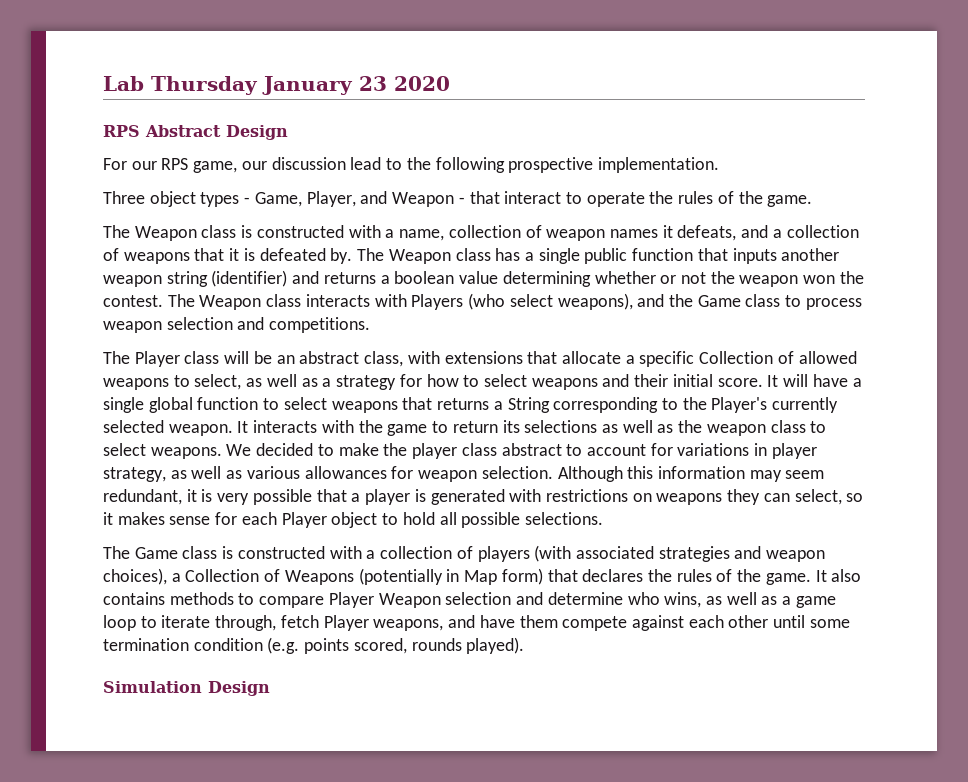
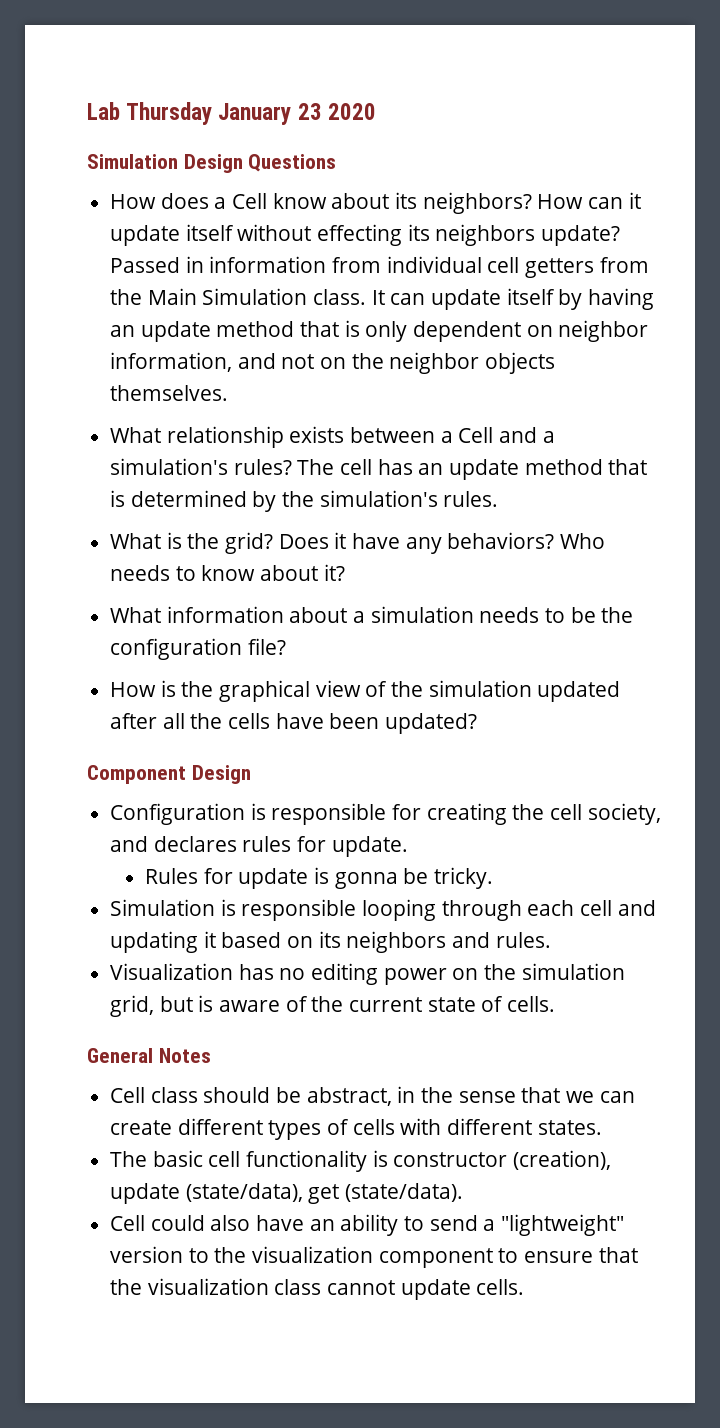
[103,125,288,140] [103,157,719,173] [103,191,813,207] [103,225,859,241] [103,248,840,264] [103,270,864,287] [103,293,862,310] [103,317,371,333] [103,351,857,367] [103,374,862,390] [103,397,839,413] [103,420,827,436] [103,443,817,459] [103,466,825,482] [103,489,864,505] [103,512,603,528] [103,545,826,562] [103,568,862,585] [103,592,836,608] [103,615,850,631] [103,637,525,654] [103,681,270,696] RPS Abstract Design // For our RPS game, our discussion lead to the following prospective implementation. // Three object types - Game, Player, and Weapon - that interact to operate the rules of the game. // The Weapon class is constructed with a name, collection of weapon names it defeats, and a collection of weapons that it is defeated by. The Weapon class has a single public function that inputs another weapon string (identifier) and returns a boolean value determining whether or not the weapon won the contest. The Weapon class interacts with Players (who select weapons), and the Game class to process weapon selection and competitions. // The Player class will be an abstract class, with extensions that allocate a specific Collection of allowed weapons to select, as well as a strategy for how to select weapons and their initial score. It will have a single global function to select weapons that returns a String corresponding to the Player's currently selected weapon. It interacts with the game to return its selections as well as the weapon class to select weapons. We decided to make the player class abstract to account for variations in player strategy, as well as various allowances for weapon selection. Although this information may seem redundant, it is very possible that a player is generated with restrictions on weapons they can select, so it makes sense for each Player object to hold all possible selections. // The Game class is constructed with a collection of players (with associated strategies and weapon choices), a Collection of Weapons (potentially in Map form) that declares the rules of the game. It also contains methods to compare Player Weapon selection and determine who wins, as well as a game loop to iterate through, fetch Player weapons, and have them compete against each other until some termination condition (e.g. points scored, rounds played). // Simulation Design -> [87,154,337,173] [110,192,641,214] [110,224,621,246] [110,256,649,278] [110,288,655,310] [110,320,649,342] [110,352,556,374] [110,385,229,401] [110,426,555,448] [110,458,648,480] [110,490,499,512] [110,532,606,554] [110,564,345,581] [110,606,634,623] [110,638,286,660] [110,680,621,702] [110,713,478,734] [87,765,251,784] [110,803,661,825] [110,836,408,857] [145,867,494,889] [110,899,656,921] [110,931,551,953] [110,963,625,985] [110,995,556,1017] [87,1048,211,1063] [110,1086,635,1106] [110,1118,602,1140] [110,1150,612,1172] [110,1183,464,1204] [110,1214,625,1236] [110,1246,638,1268] [110,1278,525,1300] Simulation Design Questions // How does a Cell know about its neighbors? How can it update itself without effecting its neighbors update? Passed in information from individual cell getters from the Main Simulation class. It can update itself by having an update method that is only dependent on neighbor information, and not on the neighbor objects themselves. // What relationship exists between a Cell and a simulation's rules? The cell has an update method that is determined by the simulation's rules. // What is the grid? Does it have any behaviors? Who needs to know about it? // What information about a simulation needs to be the configuration file? // How is the graphical view of the simulation updated after all the cells have been updated? // Component Design // Configuration is responsible for creating the cell society, and declares rules for update. // Rules for update is gonna be tricky. // Simulation is responsible looping through each cell and updating it based on its neighbors and rules. // Visualization has no editing power on the simulation grid, but is aware of the current state of cells. // General Notes // Cell class should be abstract, in the sense that we can create different types of cells with different states. // The basic cell functionality is constructor (creation), update (state/data), get (state/data). // Cell could also have an ability to send a "lightweight" version to the visualization component to ensure that the visualization class cannot update cells.

